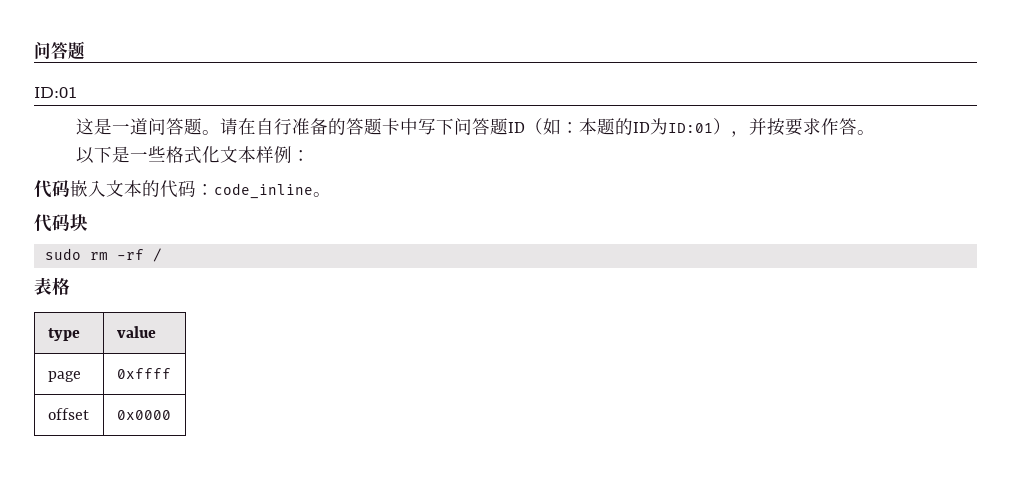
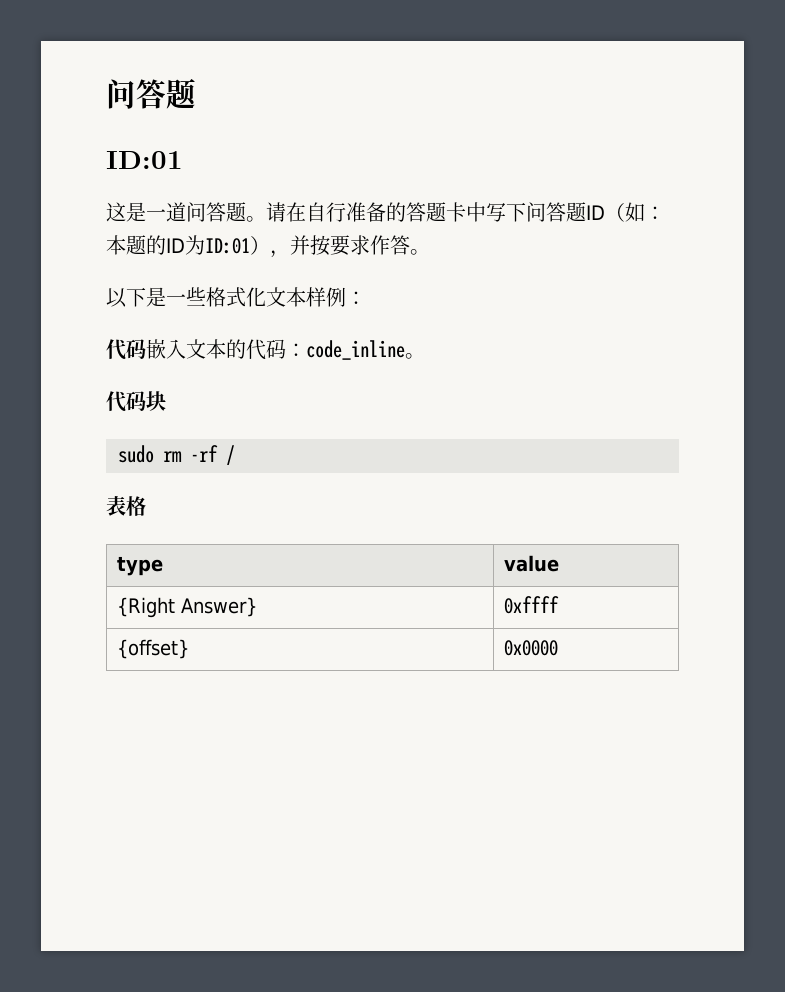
[47,371,81,382] page -> [117,597,258,618] {Right Answer}
[47,408,89,420] offset -> [117,639,190,659] {offset}

